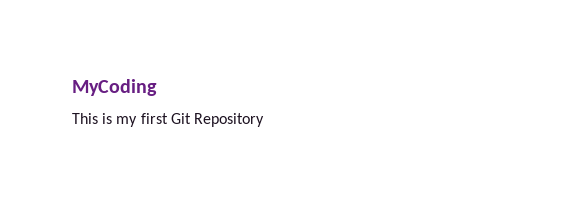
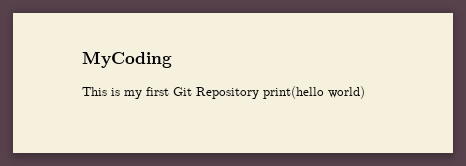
(264, 120) none -> [263,86,365,99] print(hello world)

